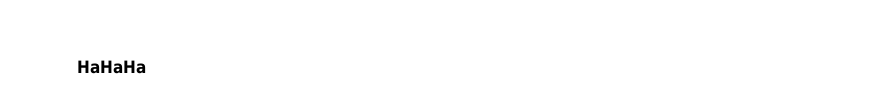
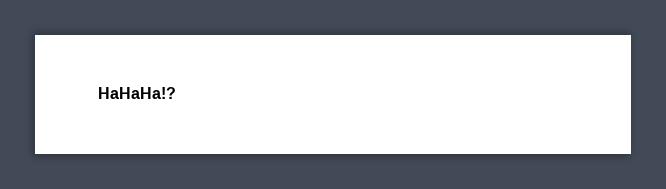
[77,60,146,74] HaHaHa -> [98,87,176,99] HaHaHa!?

